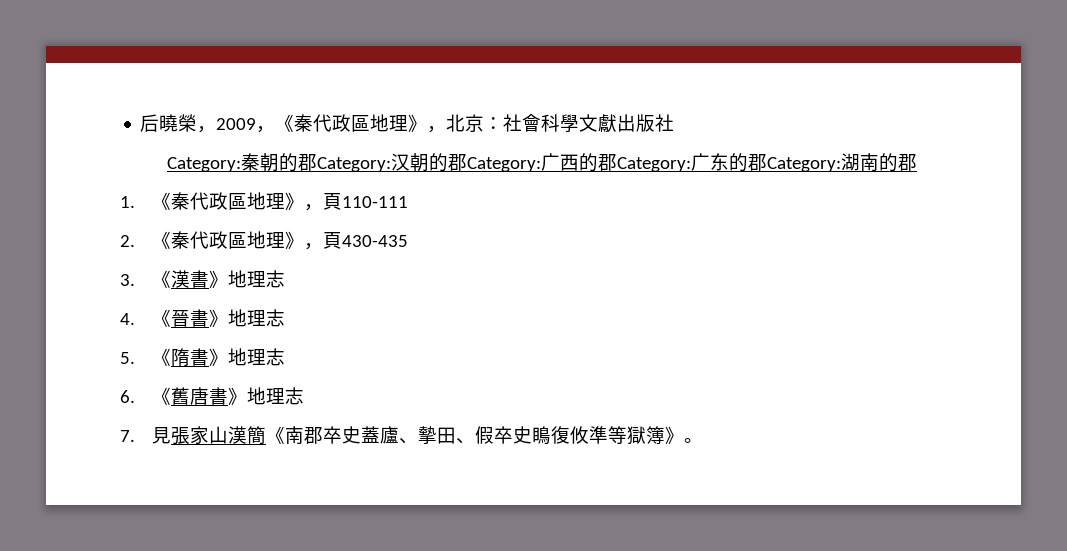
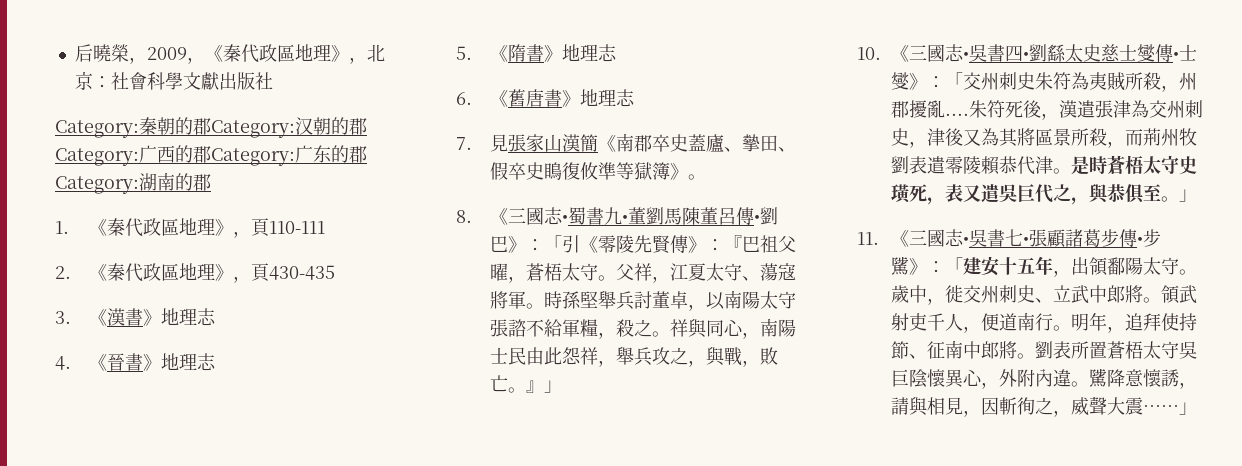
(704, 440) none -> [456,207,778,225] [489,235,796,254] [489,263,796,283] [489,290,796,311] [489,318,796,339] [489,346,778,367] [489,375,562,393] [857,44,1197,62] [890,72,1197,92] [890,100,1203,120] [890,128,1197,148] [890,155,1197,175] [890,184,1197,205] [857,229,1161,248] [890,256,1197,277] [890,285,1197,305] [890,312,1197,333] [890,340,1197,359] [890,368,1197,389] [890,396,1197,417] // 8.《三國志•蜀書九•董劉馬陳董呂傳•劉巴》：「引《零陵先賢傳》：『巴祖父曜，蒼梧太守。父祥，江夏太守、蕩寇將軍。時孫堅舉兵討董卓，以南陽太守張諮不給軍糧，殺之。祥與同心，南陽士民由此怨祥，舉兵攻之，與戰，敗亡。』」 // 10.《三國志•吳書四•劉繇太史慈士燮傳•士燮》：「交州刺史朱符為夷賊所殺，州郡擾亂....朱符死後，漢遣張津為交州刺史，津後又為其將區景所殺，而荊州牧劉表遣零陵賴恭代津。是時蒼梧太守史璜死，表又遣吳巨代之，與恭俱至。」 // 11.《三國志•吳書七•張顧諸葛步傳•步騭》：「建安十五年，出領鄱陽太守。歲中，徙交州刺史、立武中郎將。領武射吏千人，便道南行。明年，追拜使持節、征南中郎將。劉表所置蒼梧太守吳巨陰懷異心，外附內違。騭降意懷誘，請與相見，因斬徇之，威聲大震……」

